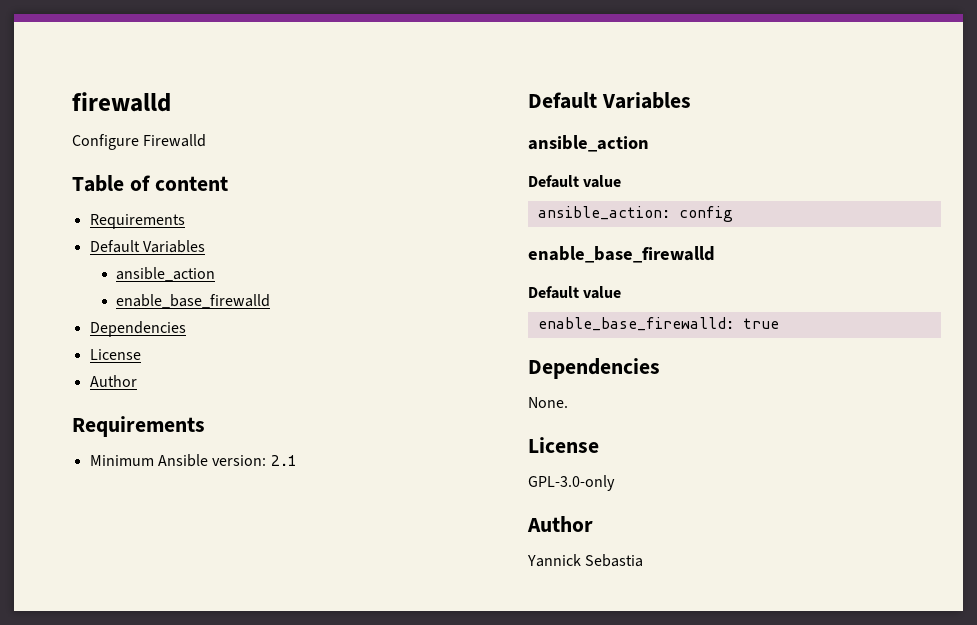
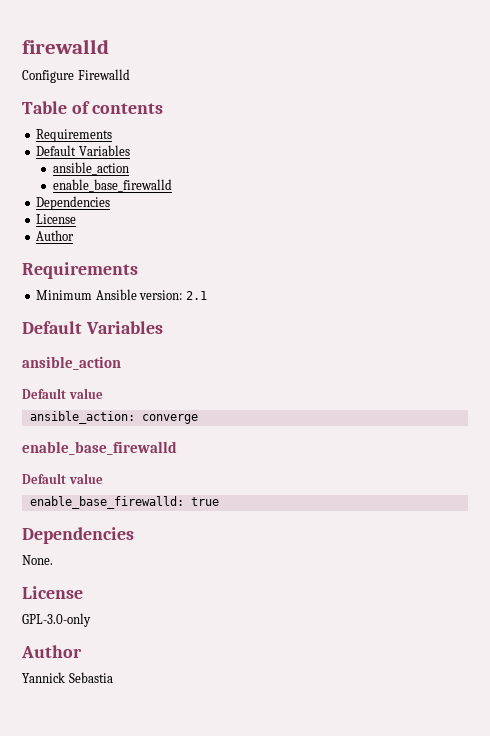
[154,176,228,191] content -> [92,103,164,114] contents
[678,206,733,222] config -> [141,414,198,424] converge

